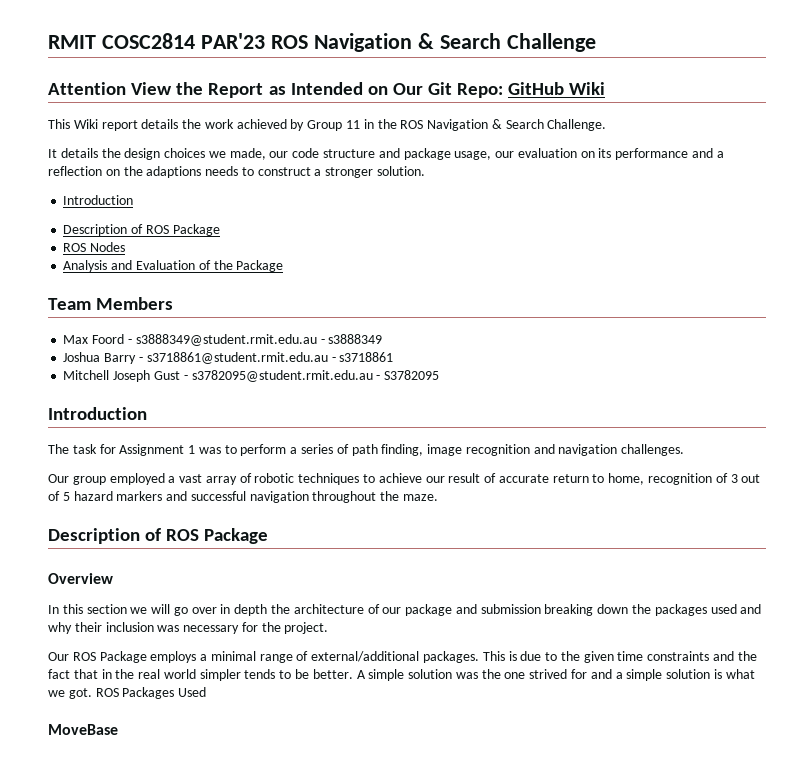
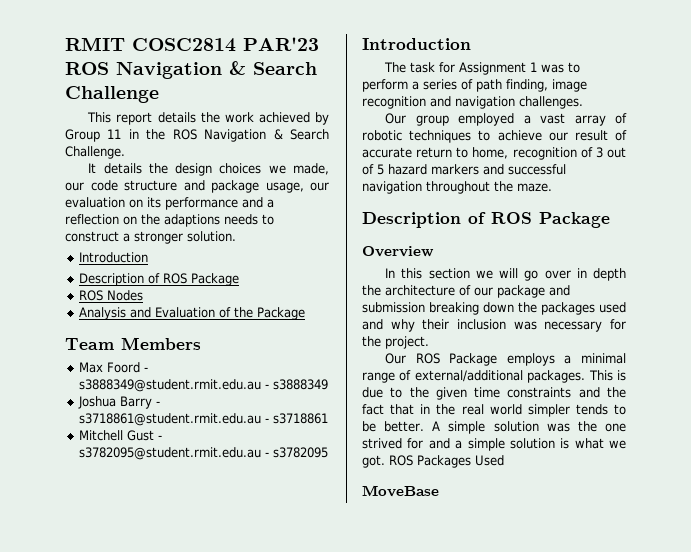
[48,82,606,98] [48,119,98,129] // Attention View the Report as Intended on Our Git Repo: GitHub Wiki // This Wiki -> [87,112,112,123] // This
[113,370,151,382] Joseph -> (123, 435) none
[384,370,440,380] S3782095 -> [272,447,328,458] s3782095

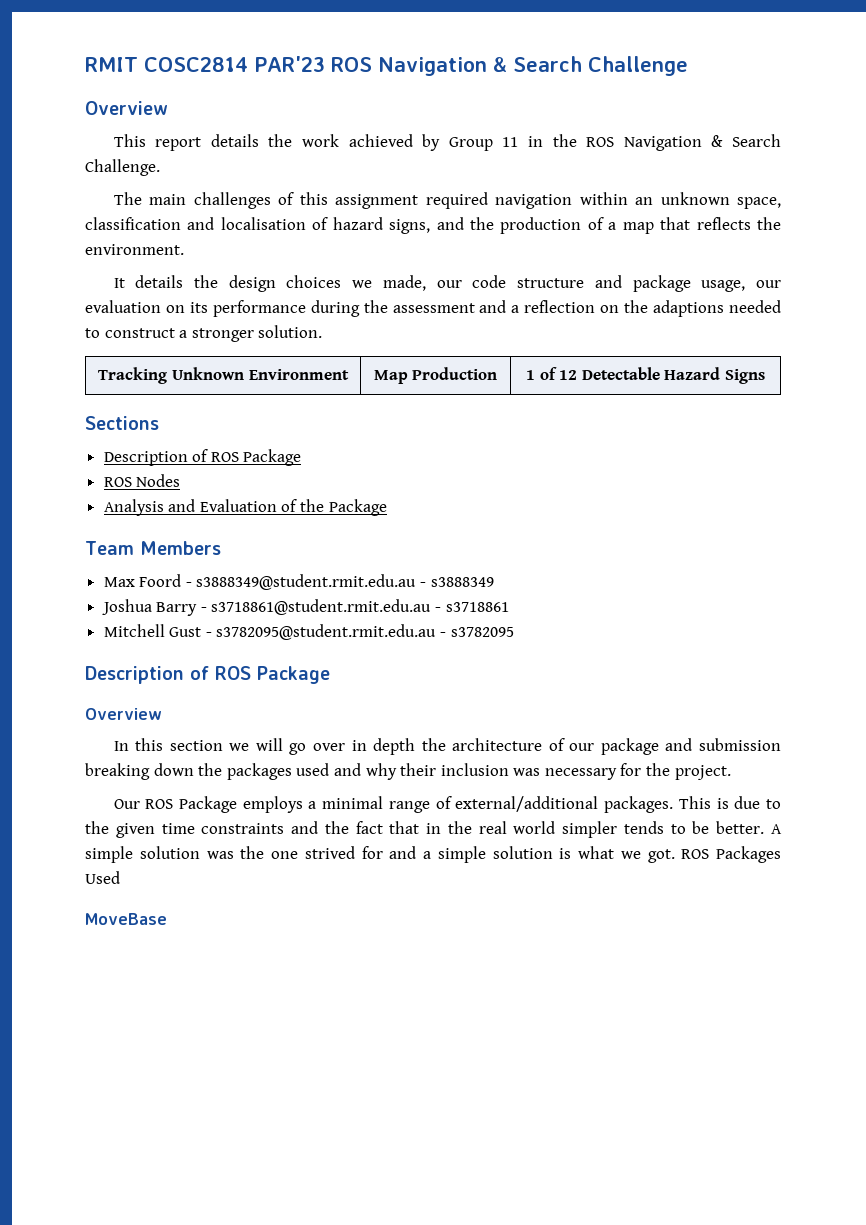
(159, 94) none -> [85,101,168,115] // Overview
(125, 152) none -> [113,192,781,209] [85,217,782,234] [85,244,184,255] // The main challenges of this assignment required navigation within an unknown space, classification and localisation of hazard signs, and the production of a map that reflects the environment.
(238, 203) none -> [310,300,475,317] during the assessment
[224,214,258,225] needs -> [728,300,781,313] needed
[78,252,148,263] // Introduction -> [98,367,349,384] [373,367,498,384] [526,367,765,384] [85,416,159,430] // Tracking Unknown Environment | Map Production | 1 of 12 Detectable Hazard Signs // Sections
[362,38,471,50] [384,62,581,75] [362,79,587,92] [362,96,583,109] [385,113,627,126] [362,130,627,143] [362,147,626,160] [362,164,566,175] [362,181,552,194] // Introduction // The task for Assignment 1 was to perform a series of path finding, image recognition and navigation challenges. // Our group employed a vast array of robotic techniques to achieve our result of accurate return to home, recognition of 3 out of 5 hazard markers and successful navigation throughout the maze. -> (514, 632) none

